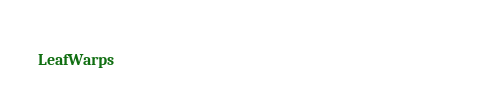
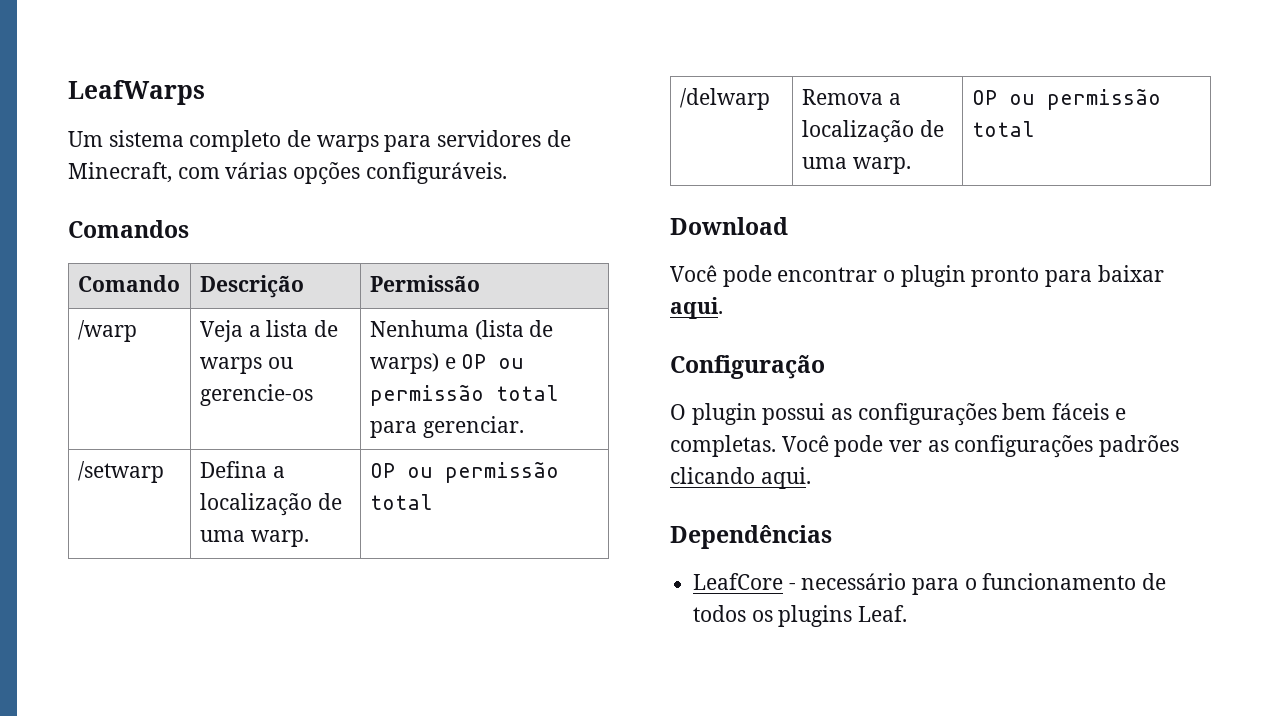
(114, 61) none -> [68,130,571,152] [68,162,507,185] [68,220,189,238] [77,275,180,292] [199,275,304,298] [369,275,480,292] [77,320,137,342] [199,320,338,342] [199,357,293,374] [199,384,313,406] [369,320,554,340] [369,353,525,374] [369,384,559,406] [369,416,524,438] [77,461,164,483] [199,461,285,478] [199,493,342,516] [199,530,309,547] [369,461,559,483] [369,494,433,510] [679,88,770,110] [801,89,901,105] [801,120,944,143] [801,157,911,174] [971,88,1161,110] [971,121,1035,137] [670,217,788,235] [670,265,1164,287] [670,297,723,319] [670,355,825,379] [670,403,1126,426] [670,435,1180,458] [670,467,811,489] [670,525,832,549] [693,573,1167,595] [693,605,908,627] // Um sistema completo de warps para servidores de Minecraft, com várias opções configuráveis. // Comandos // Comando | Descrição | Permissão // /warp | Veja a lista de warps ou gerencie-os | Nenhuma (lista de warps) e OP ou permissão total para gerenciar. // /setwarp | Defina a localização de uma warp. | OP ou permissão total // /delwarp | Remova a localização de uma warp. | OP ou permissão total // Download // Você pode encontrar o plugin pronto para baixar aqui. // Configuração // O plugin possui as configurações bem fáceis e completas. Você pode ver as configurações padrões clicando aqui. // Dependências // LeafCore - necessário para o funcionamento de todos os plugins Leaf.

